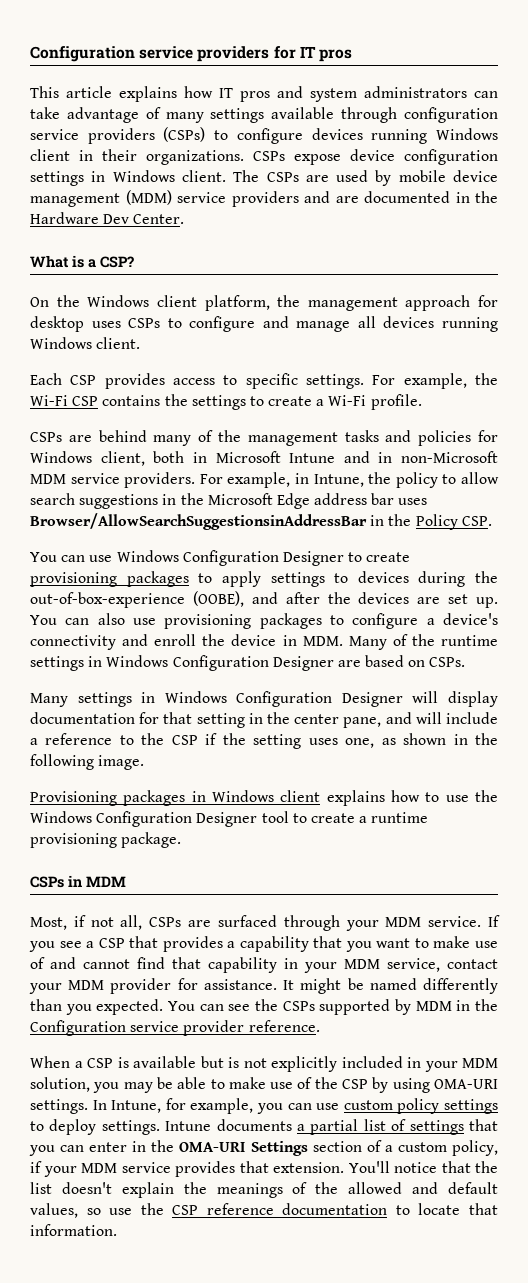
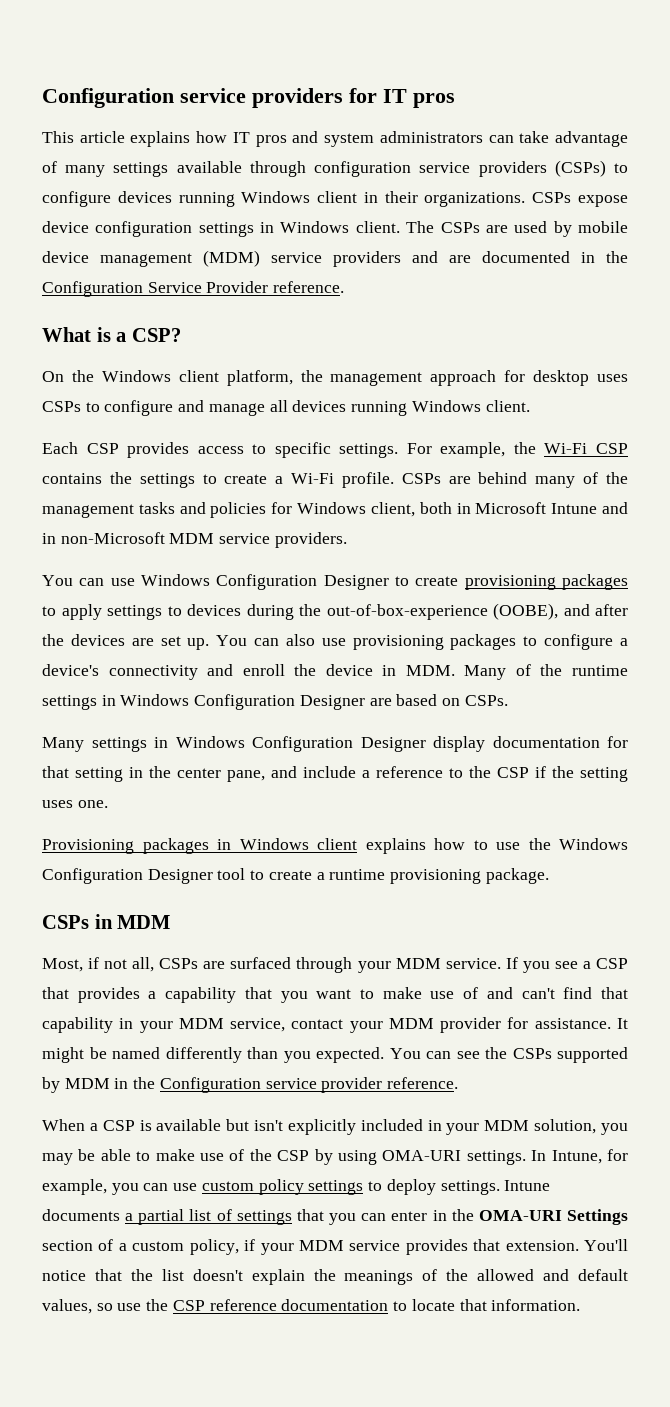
[30,212,185,224] Hardware Dev Center. -> [42,281,345,297] Configuration Service Provider reference.
(422, 402) // -> (394, 480) none
[199,472,500,488] [30,493,428,509] [30,513,492,530] For example, in Intune, the policy to allow search suggestions in the Microsoft Edge address bar uses Browser/AllowSearchSuggestionsinAddressBar in the Policy CSP. -> (347, 540) none
[412,691,439,703] will -> (426, 744) none
[415,712,442,724] will -> (297, 772) none
[345,733,498,748] [30,754,145,770] one, as shown in the following image. -> [77,800,108,808] one.
[83,959,130,969] cannot -> [521,988,555,999] can't
[228,1057,267,1068] is not -> [254,1120,284,1131] isn't

